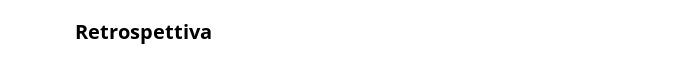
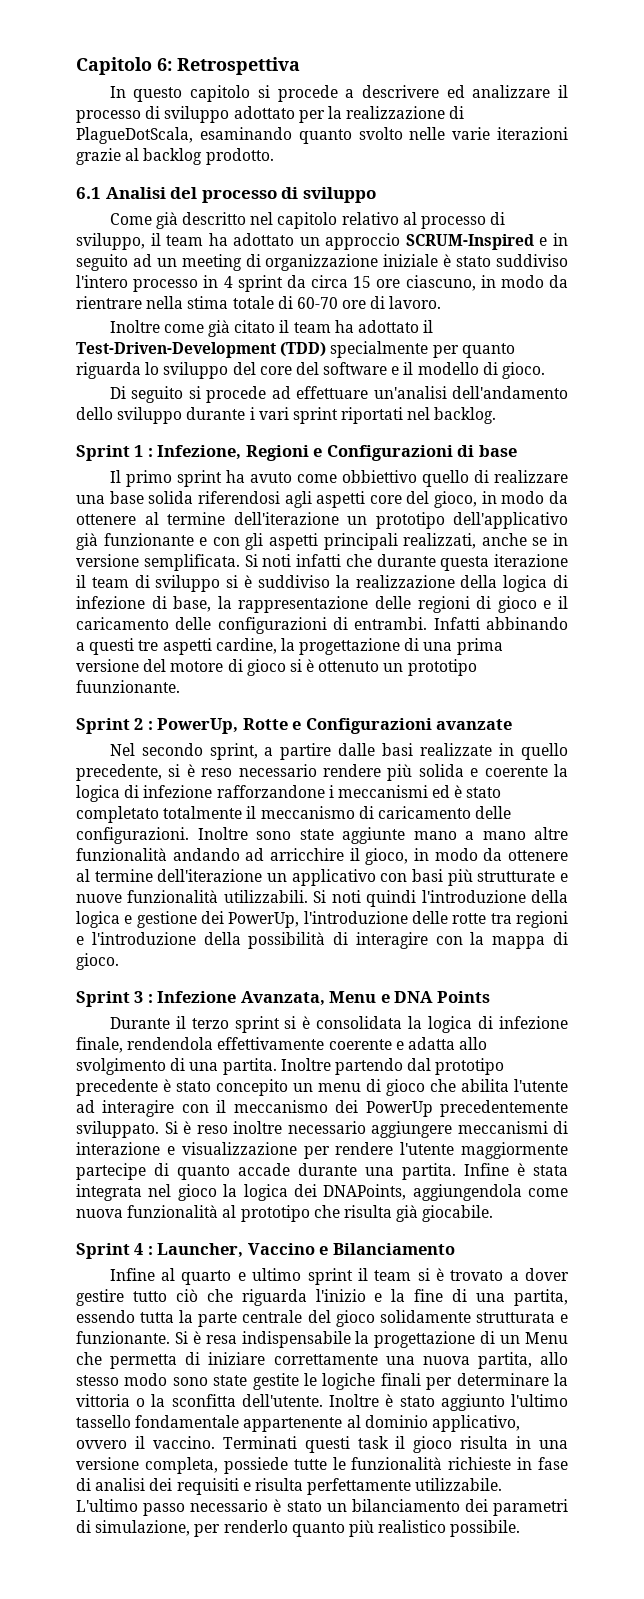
(75, 34) none -> [76,57,172,75] Capitolo 6:
(212, 34) none -> [109,85,568,102] [76,106,465,123] [76,127,568,144] [76,148,274,165] [76,187,376,203] [109,212,506,229] [76,233,568,250] [76,254,569,271] [76,275,568,292] [76,296,442,309] [109,320,434,337] [76,341,515,358] [76,362,546,379] [109,386,568,403] [76,407,497,424] [76,445,517,461] [109,470,568,487] [76,491,568,508] [76,512,568,529] [76,533,568,550] [76,554,568,571] [76,575,568,592] [76,596,569,613] [76,617,568,634] [76,638,503,655] [76,659,477,676] [76,680,180,693] [76,718,513,734] [109,743,568,760] [76,764,568,781] [76,785,502,802] [76,806,512,823] [76,827,568,844] [76,848,569,865] [76,869,568,886] [76,890,568,907] [76,911,568,928] [76,932,568,949] [76,953,119,970] [76,991,490,1007] [109,1016,568,1033] [76,1037,488,1053] [76,1058,505,1075] [76,1079,568,1096] [76,1100,568,1117] [76,1121,568,1138] [76,1142,568,1159] [76,1163,568,1180] [76,1184,568,1201] [76,1205,494,1222] [76,1243,455,1259] [109,1268,570,1285] [76,1289,568,1306] [76,1310,568,1327] [76,1331,569,1348] [76,1352,568,1369] [76,1373,568,1390] [76,1394,568,1411] [76,1415,520,1432] [76,1436,568,1453] [76,1457,568,1474] [76,1478,503,1495] [76,1499,568,1516] [76,1520,521,1537] // In questo capitolo si procede a descrivere ed analizzare il processo di sviluppo adottato per la realizzazione di PlagueDotScala, esaminando quanto svolto nelle varie iterazioni grazie al backlog prodotto. // 6.1 Analisi del processo di sviluppo // Come già descritto nel capitolo relativo al processo di sviluppo, il team ha adottato un approccio SCRUM-Inspired e in seguito ad un meeting di organizzazione iniziale è stato suddiviso l'intero processo in 4 sprint da circa 15 ore ciascuno, in modo da rientrare nella stima totale di 60-70 ore di lavoro. // Inoltre come già citato il team ha adottato il Test-Driven-Development (TDD) specialmente per quanto riguarda lo sviluppo del core del software e il modello di gioco. // Di seguito si procede ad effettuare un'analisi dell'andamento dello sviluppo durante i vari sprint riportati nel backlog. // Sprint 1 : Infezione, Regioni e Configurazioni di base // Il primo sprint ha avuto come obbiettivo quello di realizzare una base solida riferendosi agli aspetti core del gioco, in modo da ottenere al termine dell'iterazione un prototipo dell'applicativo già funzionante e con gli aspetti principali realizzati, anche se in versione semplificata. Si noti infatti che durante questa iterazione il team di sviluppo si è suddiviso la realizzazione della logica di infezione di base, la rappresentazione delle regioni di gioco e il caricamento delle configurazioni di entrambi. Infatti abbinando a questi tre aspetti cardine, la progettazione di una prima versione del motore di gioco si è ottenuto un prototipo fuunzionante. // Sprint 2 : PowerUp, Rotte e Configurazioni avanzate // Nel secondo sprint, a partire dalle basi realizzate in quello precedente, si è reso necessario rendere più solida e coerente la logica di infezione rafforzandone i meccanismi ed è stato completato totalmente il meccanismo di caricamento delle configurazioni. Inoltre sono state aggiunte mano a mano altre funzionalità andando ad arricchire il gioco, in modo da ottenere al termine dell'iterazione un applicativo con basi più strutturate e nuove funzionalità utilizzabili. Si noti quindi l'introduzione della logica e gestione dei PowerUp, l'introduzione delle rotte tra regioni e l'introduzione della possibilità di interagire con la mappa di gioco. // Sprint 3 : Infezione Avanzata, Menu e DNA Points // Durante il terzo sprint si è consolidata la logica di infezione finale, rendendola effettivamente coerente e adatta allo svolgimento di una partita. Inoltre partendo dal prototipo precedente è stato concepito un menu di gioco che abilita l'utente ad interagire con il meccanismo dei PowerUp precedentemente sviluppato. Si è reso inoltre necessario aggiungere meccanismi di interazione e visualizzazione per rendere l'utente maggiormente partecipe di quanto accade durante una partita. Infine è stata integrata nel gioco la logica dei DNAPoints, aggiungendola come nuova funzionalità al prototipo che risulta già giocabile. // Sprint 4 : Launcher, Vaccino e Bilanciamento // Infine al quarto e ultimo sprint il team si è trovato a dover gestire tutto ciò che riguarda l'inizio e la fine di una partita, essendo tutta la parte centrale del gioco solidamente strutturata e funzionante. Si è resa indispensabile la progettazione di un Menu che permetta di iniziare correttamente una nuova partita, allo stesso modo sono state gestite le logiche finali per determinare la vittoria o la sconfitta dell'utente. Inoltre è stato aggiunto l'ultimo tassello fondamentale appartenente al dominio applicativo, ovvero il vaccino. Terminati questi task il gioco risulta in una versione completa, possiede tutte le funzionalità richieste in fase di analisi dei requisiti e risulta perfettamente utilizzabile. L'ultimo passo necessario è stato un bilanciamento dei parametri di simulazione, per renderlo quanto più realistico possibile.

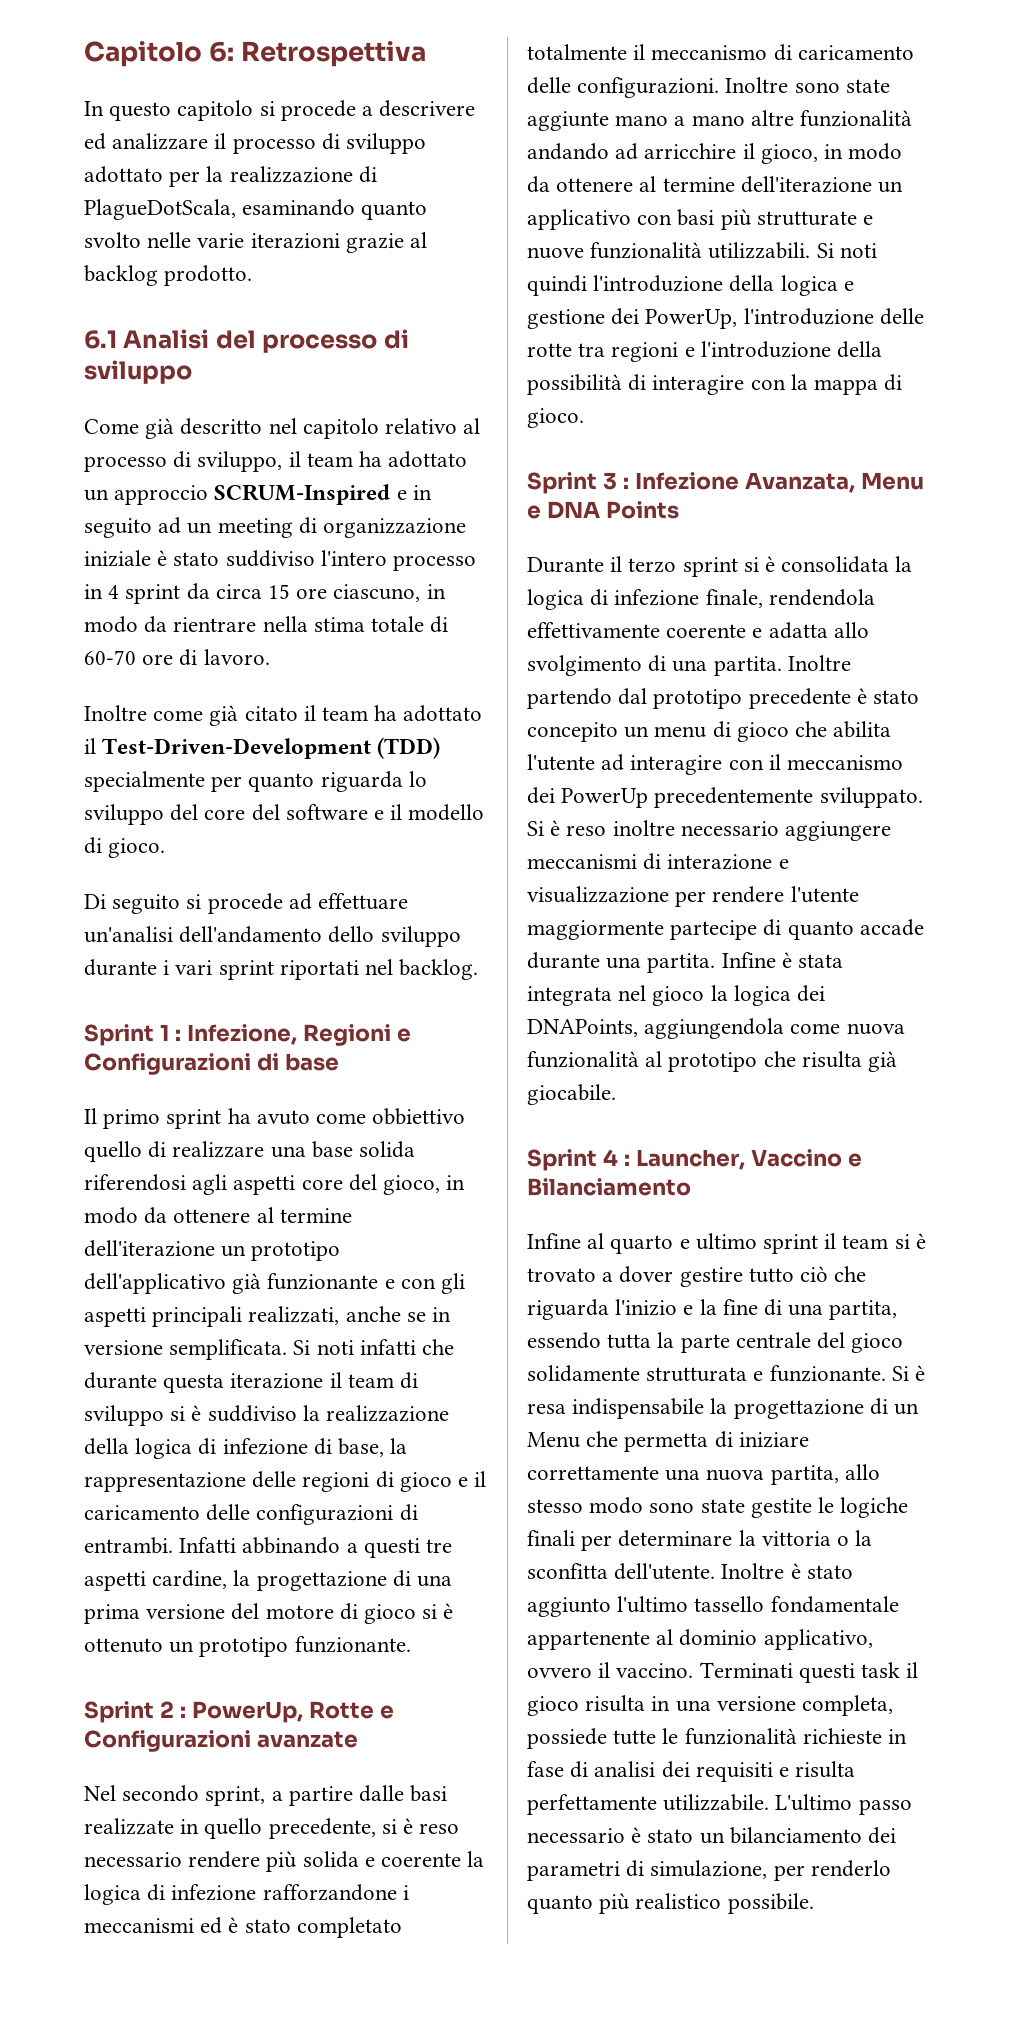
[76,680,180,693] fuunzionante. -> [294,1636,411,1653] funzionante.

